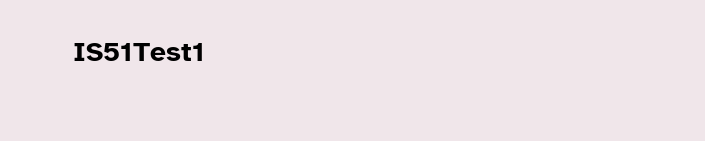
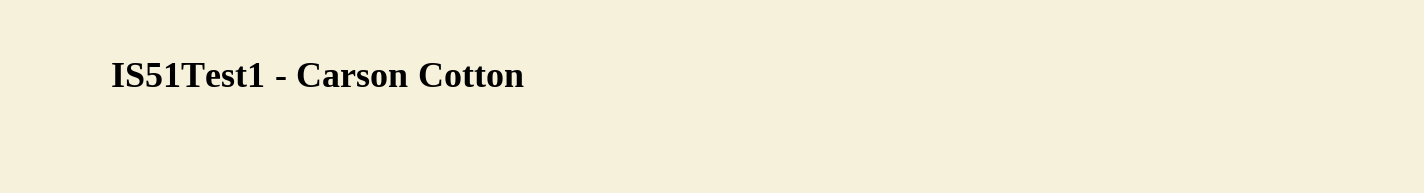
(205, 52) none -> [274,63,525,87] - Carson Cotton

